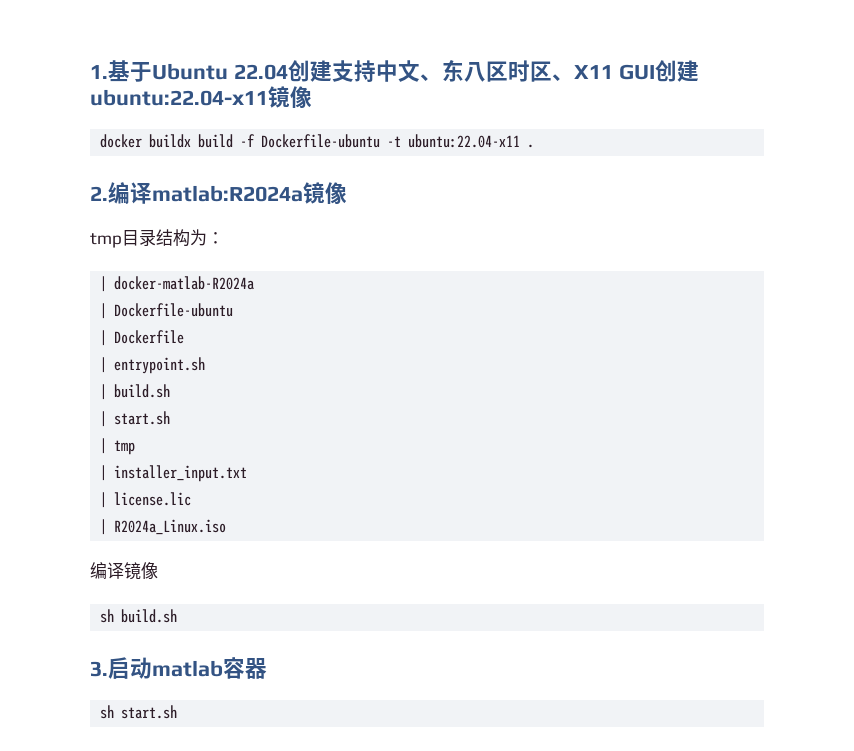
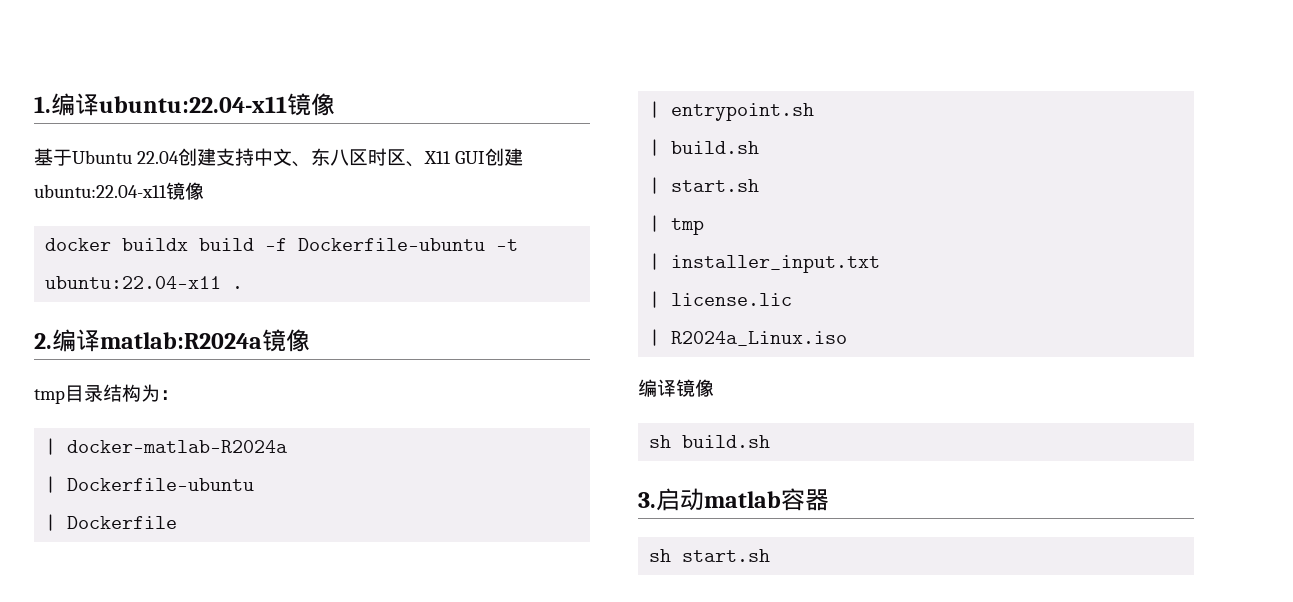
(108, 72) none -> [51,93,335,116] 编译ubuntu:22.04-x11镜像 //

